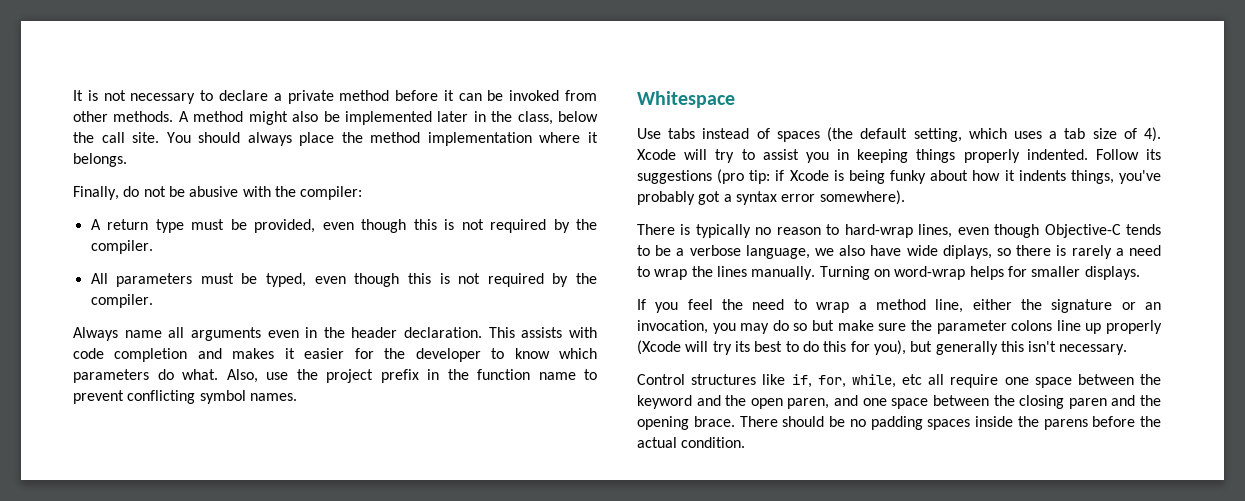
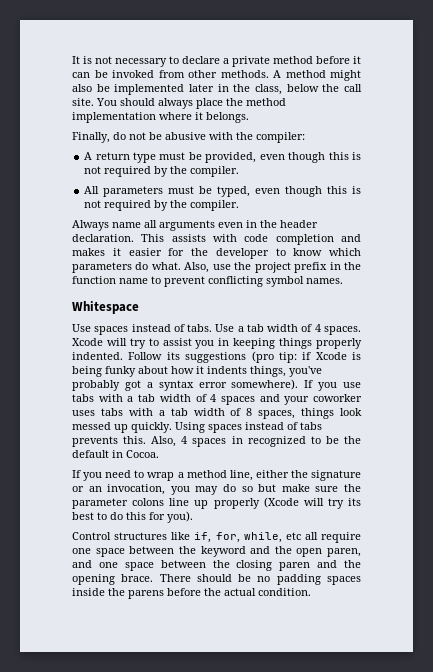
[668,127,1161,142] tabs instead of spaces (the default setting, which uses a tab size of 4). -> [94,324,361,335] spaces instead of tabs. Use a tab width of 4 spaces.
[637,224,1161,238] [637,245,1161,259] [637,266,1140,280] [637,299,744,313] // There is typically no reason to hard-wrap lines, even though Objective-C tends to be a verbose language, we also have wide diplays, so there is rarely a need to wrap the lines manually. Turning on word-wrap helps for smaller displays. // If you feel the -> [304,380,361,391] [72,394,362,405] [72,408,362,419] [72,422,322,433] [72,436,361,447] [72,450,159,458] [72,470,103,481] If you use tabs with a tab width of 4 spaces and your coworker uses tabs with a tab width of 8 spaces, things look messed up quickly. Using spaces instead of tabs prevents this. Also, 4 spaces in recognized to be the default in Cocoa. // If you
[873,340,1128,355] you), but generally this isn't necessary. -> [167,511,193,523] you).

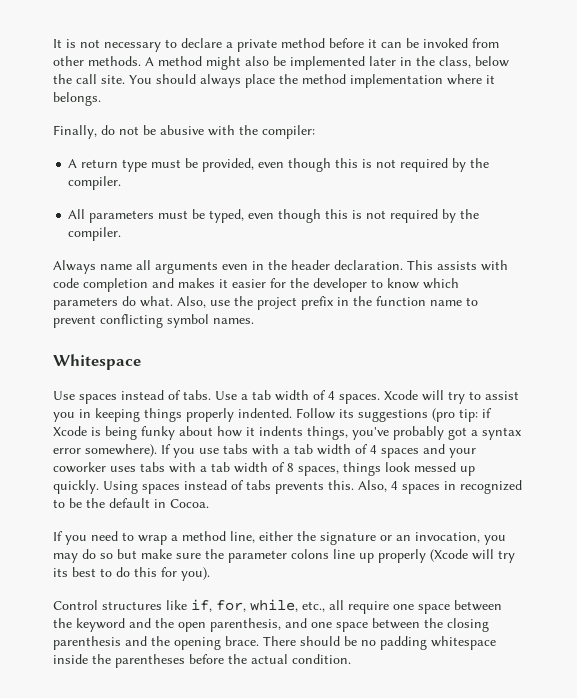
[285,532,301,540] etc -> [302,601,325,612] etc.,
[327,548,361,557] paren, -> [210,618,281,632] parenthesis,
[279,562,311,571] paren -> [53,636,121,650] parenthesis
[327,576,361,585] spaces -> [431,636,496,650] whitespace
[128,590,164,599] parens -> [115,654,185,668] parentheses

